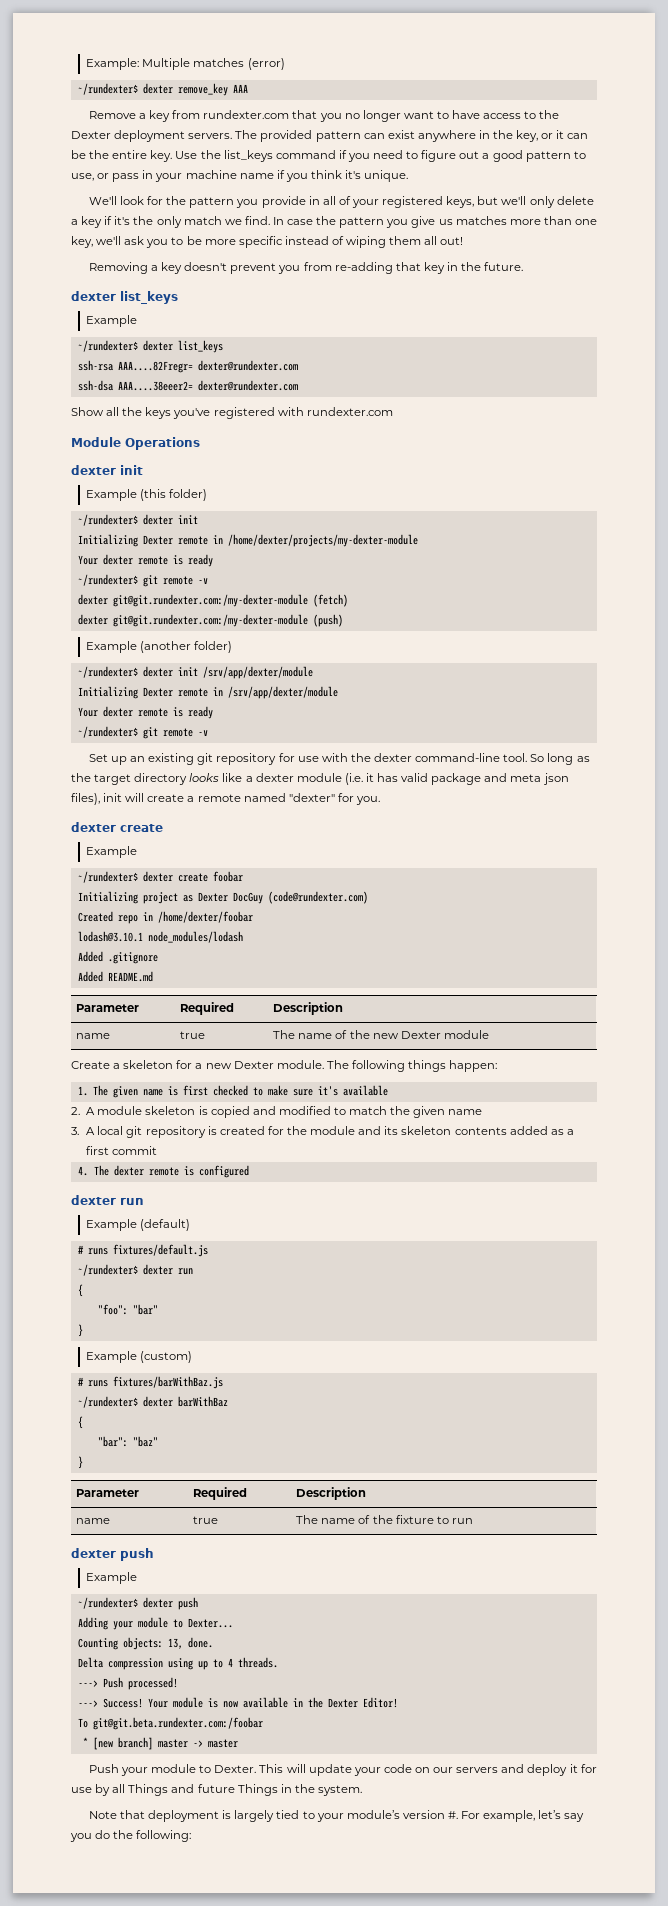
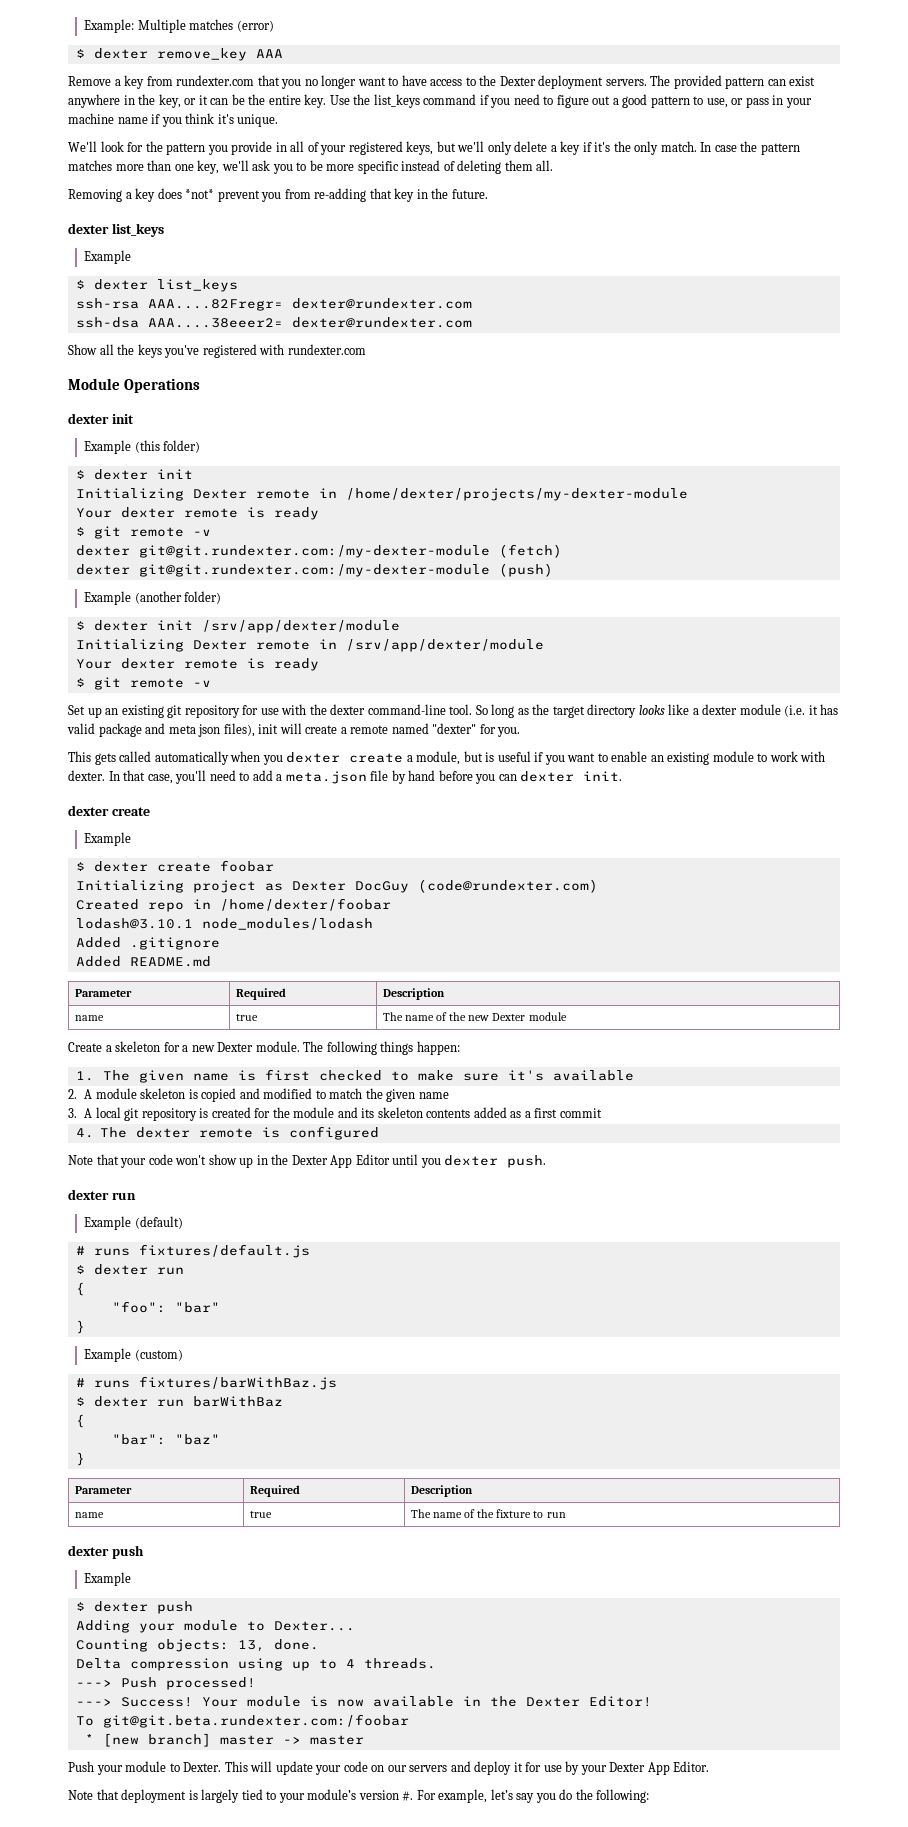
[77,83,138,95] ~/rundexter$ -> [75,49,85,58] $
[183,216,270,225] match we find. -> [660,141,697,152] match.
[386,216,453,228] you give us -> (800, 149) none
[346,236,464,248] wiping them all out! -> [457,160,554,174] deleting them all.
[184,262,228,271] doesn't -> [157,188,215,199] does *not*
[77,340,138,352] ~/rundexter$ -> [75,280,85,289] $
[77,514,138,526] ~/rundexter$ -> [75,470,85,479] $
[77,574,138,586] ~/rundexter$ -> [75,527,85,536] $
[77,666,138,678] ~/rundexter$ -> [75,621,85,630] $
[77,726,138,738] ~/rundexter$ -> [75,678,85,687] $
(380, 800) none -> [68,751,826,765] [68,770,623,784] // This gets called automatically when you dexter create a module, but is useful if you want to enable an existing module to work with dexter. In that case, you'll need to add a meta.json file by hand before you can dexter init.
[77,871,138,883] ~/rundexter$ -> [75,862,85,871] $
(249, 1171) none -> [68,1154,547,1168] // Note that your code won't show up in the Dexter App Editor until you dexter push.
[77,1264,138,1276] ~/rundexter$ -> [75,1265,85,1274] $
[77,1396,173,1408] ~/rundexter$ dexter -> [75,1396,184,1407] $ dexter run
[77,1597,138,1609] ~/rundexter$ -> [75,1602,85,1611] $
[112,1784,362,1796] all Things and future Things in the system. -> [580,1761,710,1775] your Dexter App Editor.

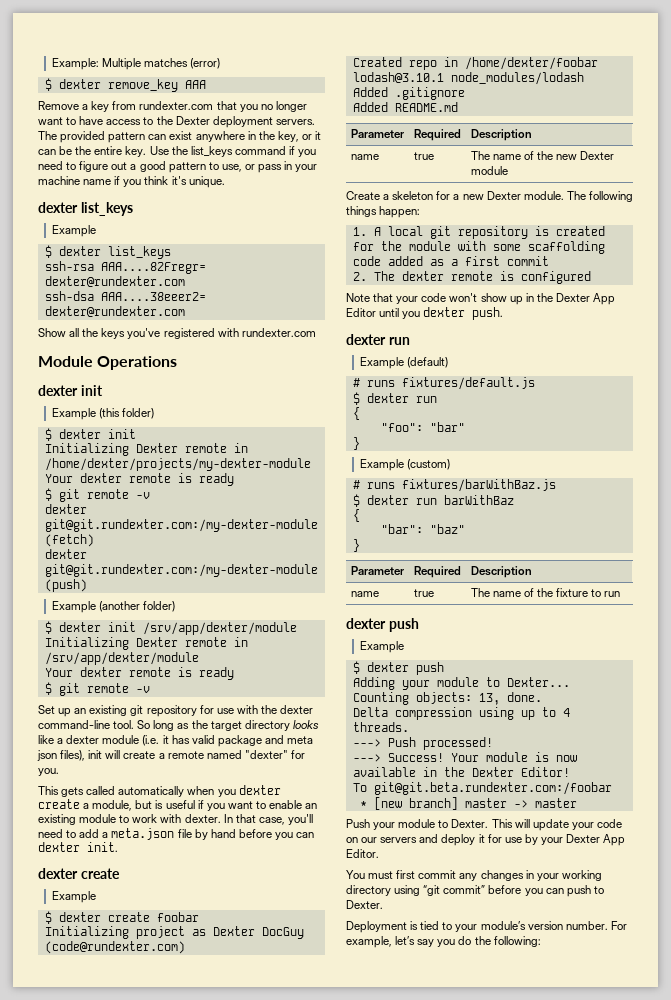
[68,141,800,155] [68,160,554,174] [68,188,488,202] // We'll look for the pattern you provide in all of your registered keys, but we'll only delete a key if it's the only match. In case the pattern matches more than one key, we'll ask you to be more specific instead of deleting them all. // Removing a key does *not* prevent you from re-adding that key in the future. -> (225, 182) none
[102,1069,634,1083] [68,1088,449,1102] [68,1108,77,1118] The given name is first checked to make sure it's available // 2. A module skeleton is copied and modified to match the given name // 3. -> (367, 231) none
[337,1107,471,1118] and its skeleton contents -> [457,241,605,254] [352,256,381,266] with some scaffolding code
[75,1128,94,1138] 4. -> [352,272,367,281] 2.
[68,1789,240,1803] Note that deployment is largely -> [346,870,602,881] [346,885,604,897] [346,900,383,909] [346,921,419,933] You must first commit any changes in your working directory using “git commit” before you can push to Dexter. // Deployment is
[402,1791,414,1801] #. -> [565,921,608,930] number.

